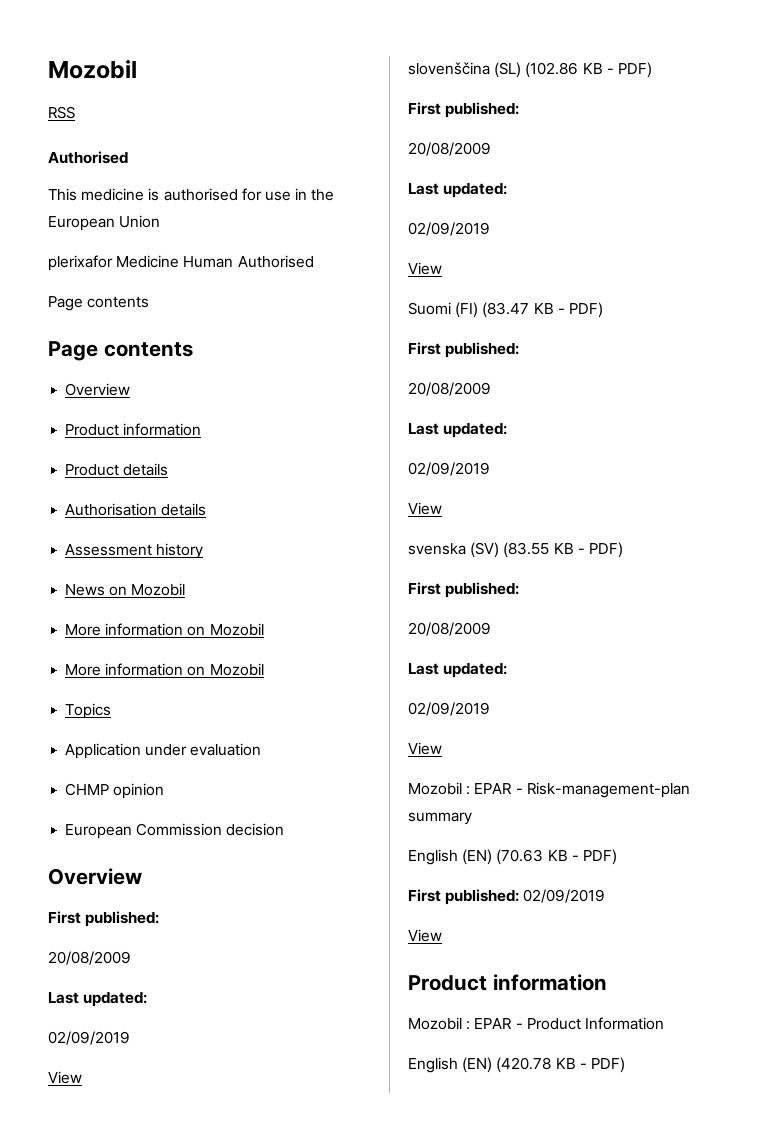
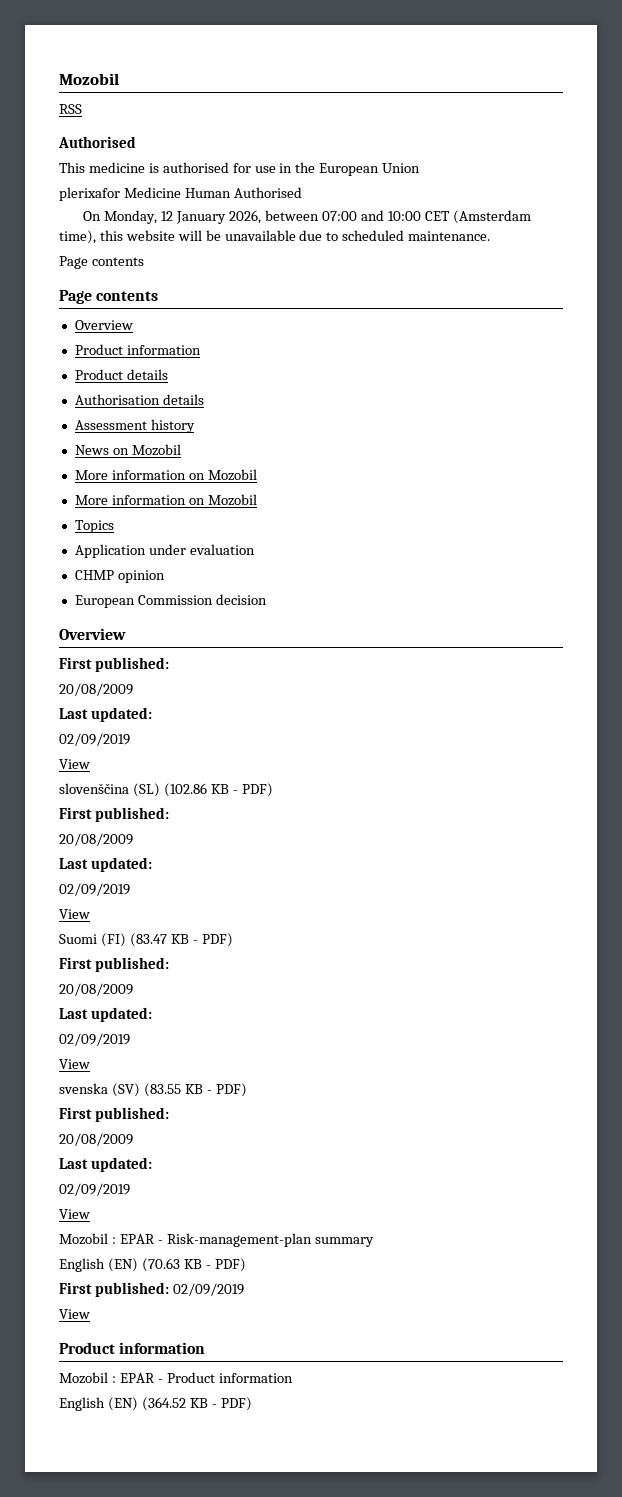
(314, 261) none -> [83,210,531,224] [59,230,491,244] // On Monday, 12 January 2026, between 07:00 and 10:00 CET (Amsterdam time), this website will be unavailable due to scheduled maintenance.
[584,1017,664,1030] [408,1057,552,1073] Information // English (EN) (420.78 -> [218,1373,293,1383] [59,1397,186,1411] information // English (EN) (364.52

